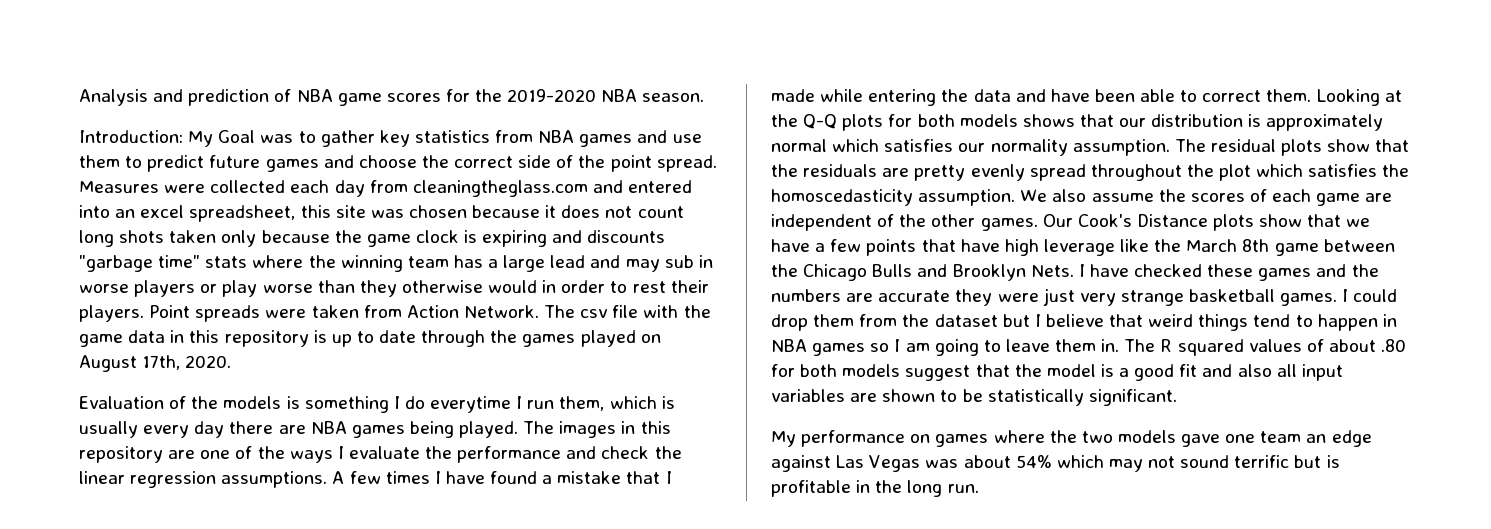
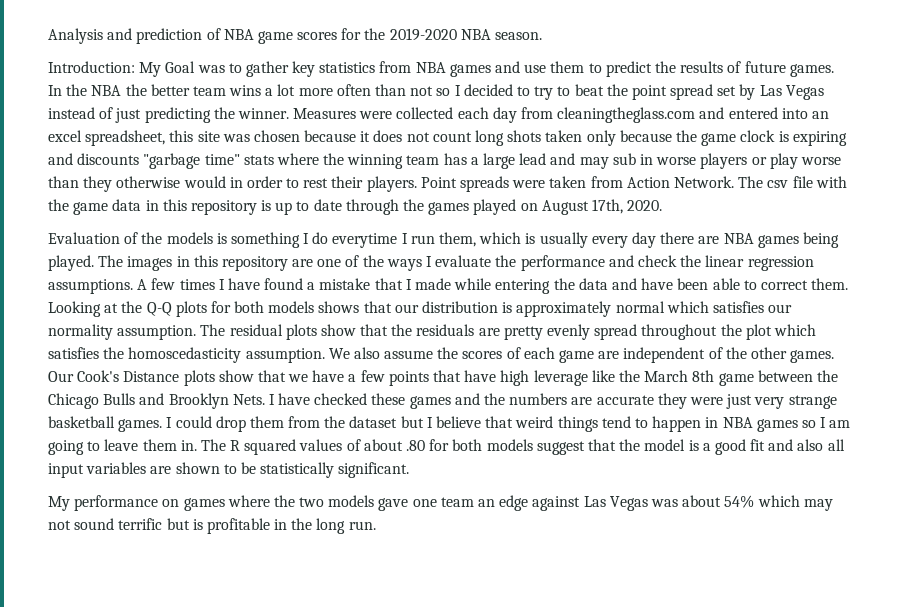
[209,155,717,172] future games and choose the correct side of the point spread. -> [654,61,834,77] [48,84,824,100] [48,107,289,123] the results of future games. In the NBA the better team wins a lot more often than not so I decided to try to beat the point spread set by Las Vegas instead of just predicting the winner.

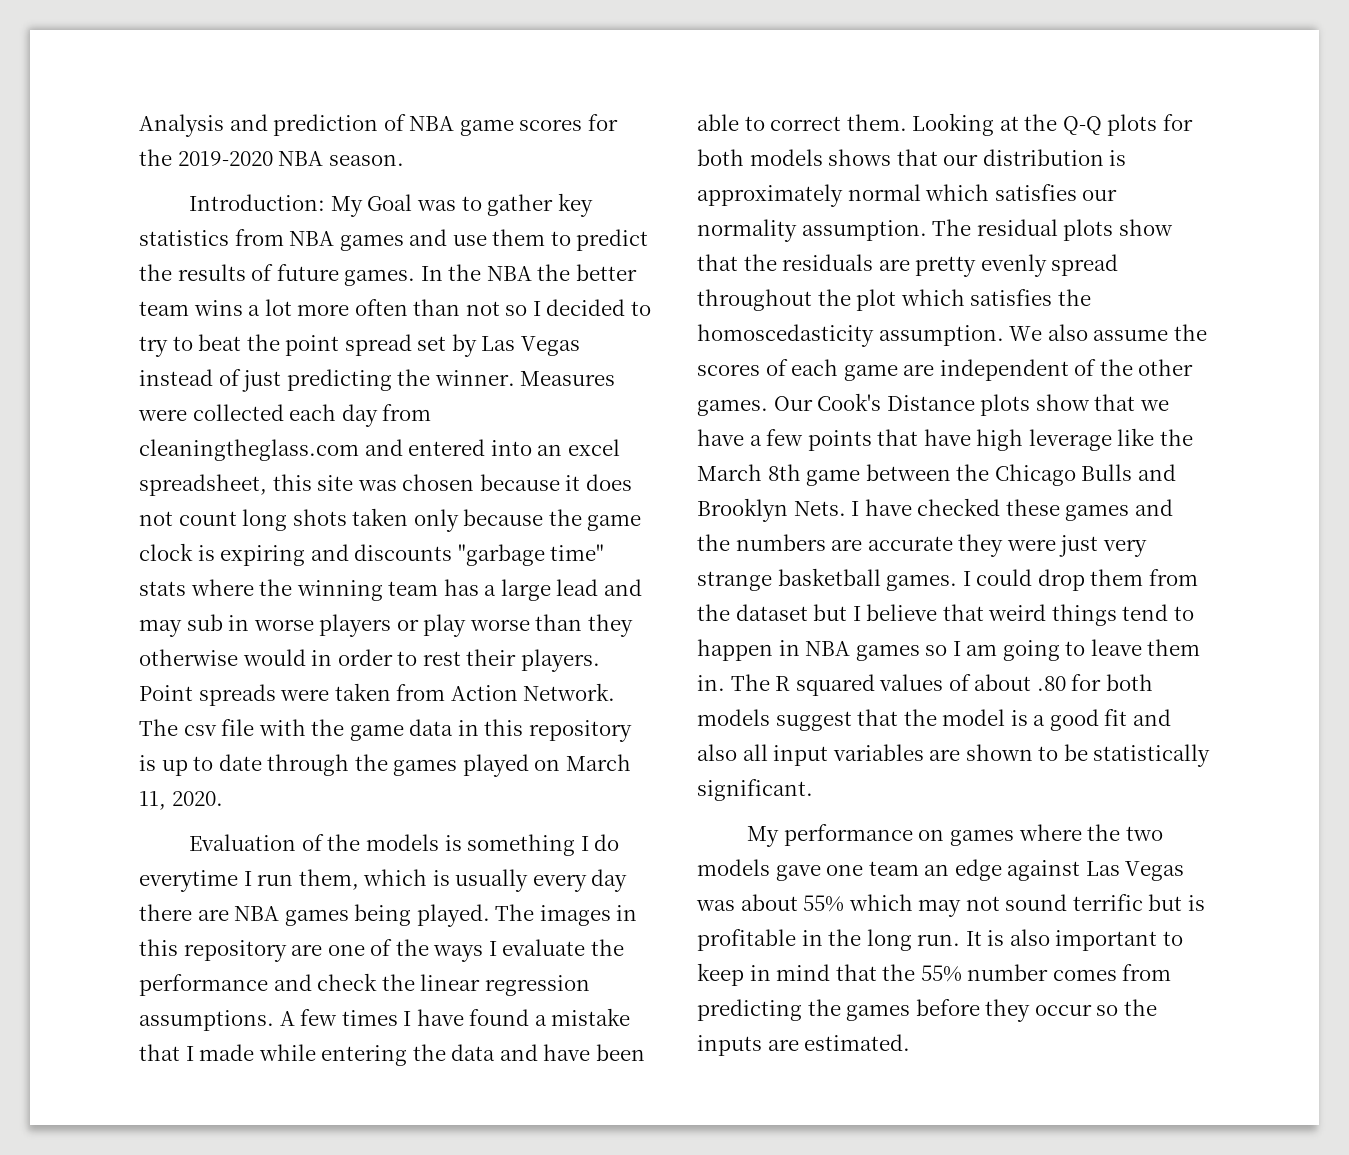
[541,199,623,215] August 17th, -> [565,754,631,771] [139,791,166,810] March 11,
[724,495,755,508] 54% -> [803,895,845,912] 55%
(376, 525) none -> [965,929,1183,951] [697,963,1172,986] [697,999,1157,1022] [697,1034,911,1056] It is also important to keep in mind that the 55% number comes from predicting the games before they occur so the inputs are estimated.

